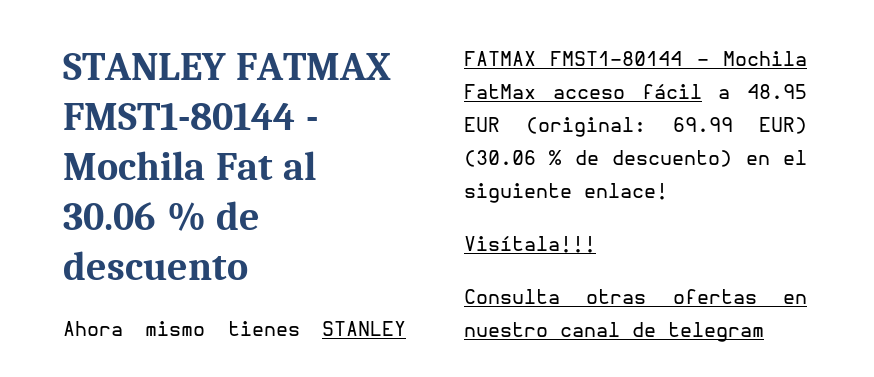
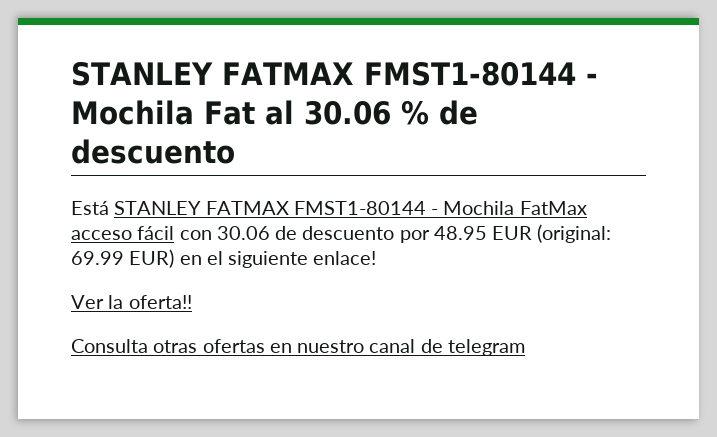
[63,321,300,336] Ahora mismo tienes -> [71,201,109,215] Está
[718,89,731,99] a -> [179,226,430,243] con 30.06 de descuento por
[464,150,733,167] (30.06 % de descuento) -> (175, 258) none
[464,236,596,253] Visítala!!! -> [71,295,192,309] Ver la oferta!!

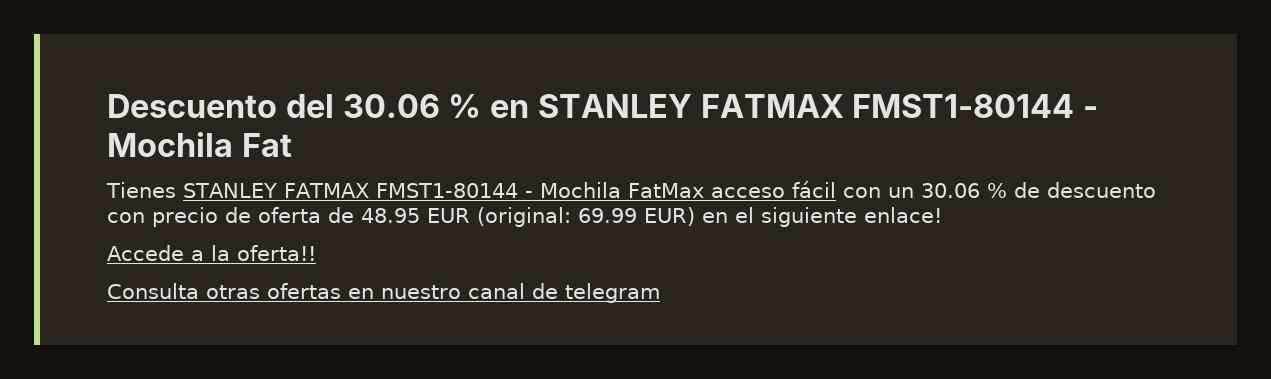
(71, 73) none -> [107,94,530,118] Descuento del 30.06 % en
[264,100,478,125] [71,139,235,164] [71,201,109,215] al 30.06 % de descuento // Está -> [106,182,176,198] // Tienes
[216,226,430,243] 30.06 de descuento por -> [887,182,1156,198] [107,207,354,227] un 30.06 % de descuento con precio de oferta de
[71,295,104,309] Ver -> [107,245,204,261] Accede a

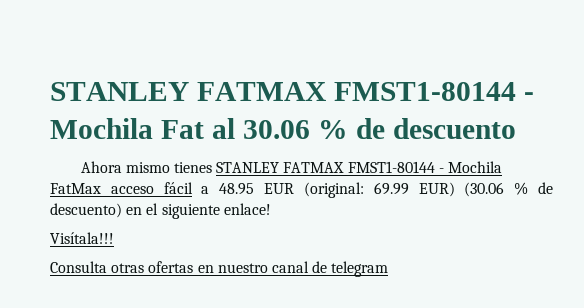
[107,94,530,118] Descuento del 30.06 % en -> (50, 91) none
[106,182,176,198] // Tienes -> [211,118,516,139] [80,161,213,173] al 30.06 % de descuento // Ahora mismo tienes
[842,182,1156,198] [107,207,354,227] con un 30.06 % de descuento con precio de oferta de -> [201,186,210,194] a
(695, 216) none -> [464,182,553,197] [50,203,122,218] (30.06 % de descuento)
[107,245,316,261] Accede a la oferta!! -> [50,232,114,244] Visítala!!!

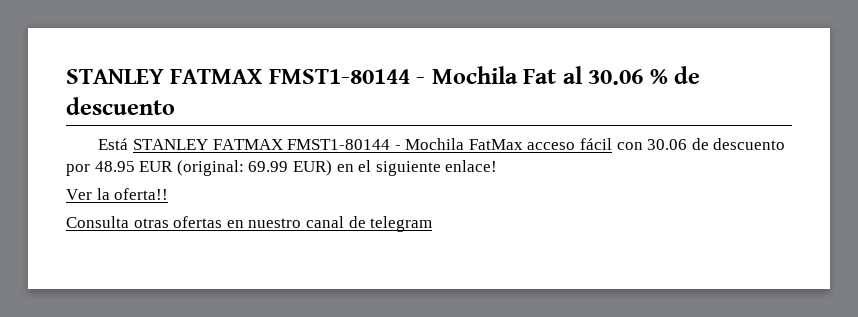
[80,161,213,173] Ahora mismo tienes -> [98,138,129,150] Está
[201,186,210,194] a -> [616,138,786,150] [66,164,90,176] con 30.06 de descuento por
[464,182,553,197] [50,203,122,218] (30.06 % de descuento) -> (332, 168) none
[50,232,114,244] Visítala!!! -> [66,188,169,200] Ver la oferta!!

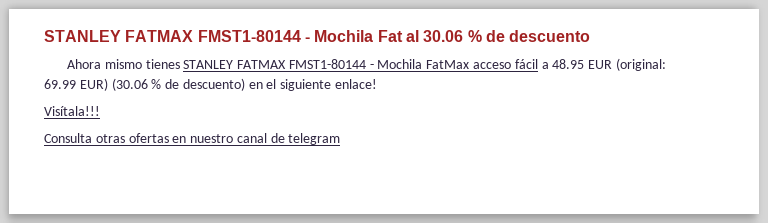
[98,138,129,150] Está -> [66,59,180,69] Ahora mismo tienes
[616,138,786,150] [66,164,90,176] con 30.06 de descuento por -> [541,62,549,69] a
(332, 168) none -> [111,78,245,91] (30.06 % de descuento)
[66,188,169,200] Ver la oferta!! -> [44,106,100,116] Visítala!!!

